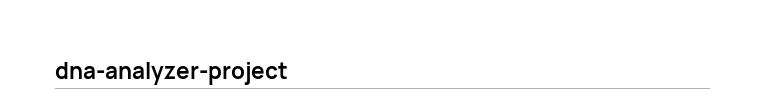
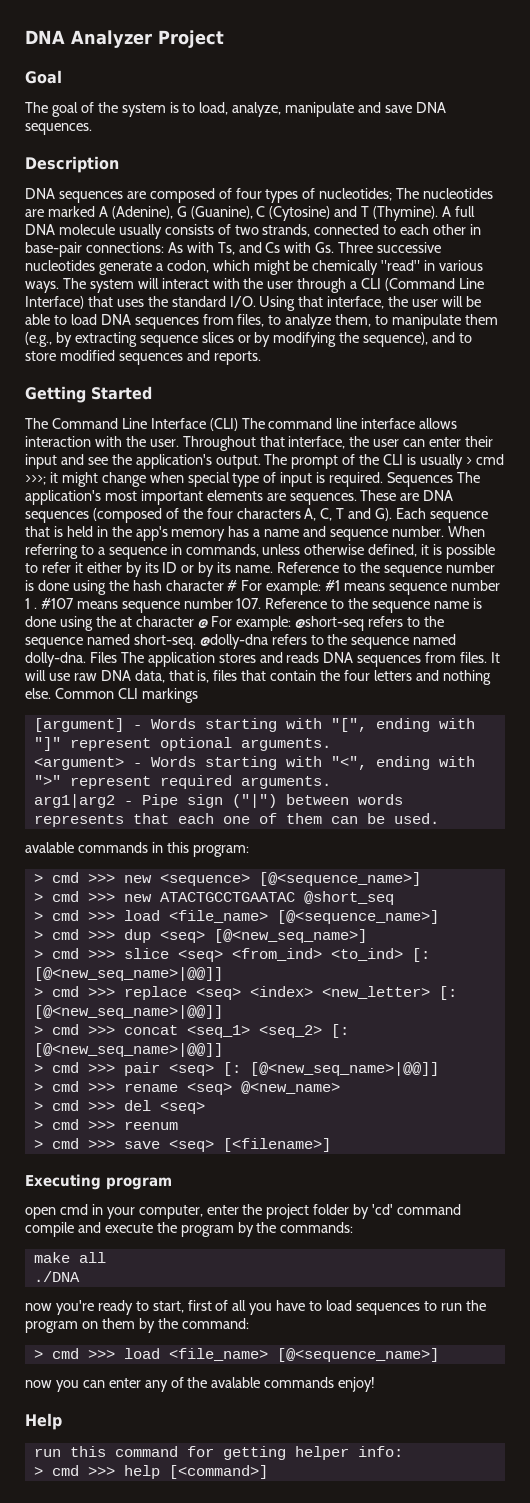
[55,62,288,85] dna-analyzer-project -> [25,30,224,48] [25,70,62,84] [25,102,446,117] [25,123,92,135] [25,156,119,173] [25,188,494,203] [25,206,475,221] [25,224,482,239] [25,242,442,257] [25,260,484,275] [25,278,484,293] [25,296,481,311] [25,314,498,329] [25,332,473,347] [25,350,261,365] [25,386,152,403] [25,418,458,431] [25,436,494,451] [25,454,504,469] [25,472,480,487] [25,490,454,505] [25,508,488,523] [25,526,485,541] [25,544,496,559] [25,562,495,577] [25,580,500,595] [25,598,482,613] [25,616,445,631] [25,634,457,649] [25,652,501,667] [25,670,491,685] [25,688,198,703] [33,718,475,732] [33,737,331,751] [33,756,475,770] [33,775,331,789] [33,794,403,808] [33,813,439,827] [25,842,249,857] [33,872,421,886] [33,891,394,905] [33,910,439,924] [33,929,367,943] [33,948,430,962] [33,967,223,981] [33,986,457,1000] [33,1005,223,1019] [33,1024,349,1038] [33,1043,223,1057] [33,1062,439,1076] [33,1081,340,1095] [33,1100,205,1114] [33,1119,178,1130] [33,1138,331,1152] [25,1174,172,1190] [25,1204,462,1219] [25,1222,354,1237] [33,1252,106,1263] [33,1271,80,1282] [25,1300,486,1315] [25,1318,249,1333] [33,1348,439,1362] [25,1377,376,1392] [25,1413,62,1430] [33,1446,403,1460] [33,1465,268,1479] DNA Analyzer Project // Goal // The goal of the system is to load, analyze, manipulate and save DNA sequences. // Description // DNA sequences are composed of four types of nucleotides; The nucleotides are marked A (Adenine), G (Guanine), C (Cytosine) and T (Thymine). A full DNA molecule usually consists of two strands, connected to each other in base-pair connections: As with Ts, and Cs with Gs. Three successive nucleotides generate a codon, which might be chemically "read" in various ways. The system will interact with the user through a CLI (Command Line Interface) that uses the standard I/O. Using that interface, the user will be able to load DNA sequences from files, to analyze them, to manipulate them (e.g., by extracting sequence slices or by modifying the sequence), and to store modified sequences and reports. // Getting Started // The Command Line Interface (CLI) The command line interface allows interaction with the user. Throughout that interface, the user can enter their input and see the application's output. The prompt of the CLI is usually > cmd >>>; it might change when special type of input is required. Sequences The application's most important elements are sequences. These are DNA sequences (composed of the four characters A, C, T and G). Each sequence that is held in the app's memory has a name and sequence number. When referring to a sequence in commands, unless otherwise defined, it is possible to refer it either by its ID or by its name. Reference to the sequence number is done using the hash character # For example: #1 means sequence number 1 . #107 means sequence number 107. Reference to the sequence name is done using the at character @ For example: @short-seq refers to the sequence named short-seq. @dolly-dna refers to the sequence named dolly-dna. Files The application stores and reads DNA sequences from files. It will use raw DNA data, that is, files that contain the four letters and nothing else. Common CLI markings // [argument] - Words starting with "[", ending with "]" represent optional arguments. // <argument> - Words starting with "<", ending with ">" represent required arguments. // arg1|arg2 - Pipe sign ("|") between words represents that each one of them can be used. // avalable commands in this program: // > cmd >>> new <sequence> [@<sequence_name>] // > cmd >>> new ATACTGCCTGAATAC @short_seq // > cmd >>> load <file_name> [@<sequence_name>] // > cmd >>> dup <seq> [@<new_seq_name>] // > cmd >>> slice <seq> <from_ind> <to_ind> [: [@<new_seq_name>|@@]] // > cmd >>> replace <seq> <index> <new_letter> [: [@<new_seq_name>|@@]] // > cmd >>> concat <seq_1> <seq_2> [: [@<new_seq_name>|@@]] // > cmd >>> pair <seq> [: [@<new_seq_name>|@@]] // > cmd >>> rename <seq> @<new_name> // > cmd >>> del <seq> // > cmd >>> reenum // > cmd >>> save <seq> [<filename>] // Executing program // open cmd in your computer, enter the project folder by 'cd' command compile and execute the program by the commands: // make all // ./DNA // now you're ready to start, first of all you have to load sequences to run the program on them by the command: // > cmd >>> load <file_name> [@<sequence_name>] // now you can enter any of the avalable commands enjoy! // Help // run this command for getting helper info: // > cmd >>> help [<command>]

